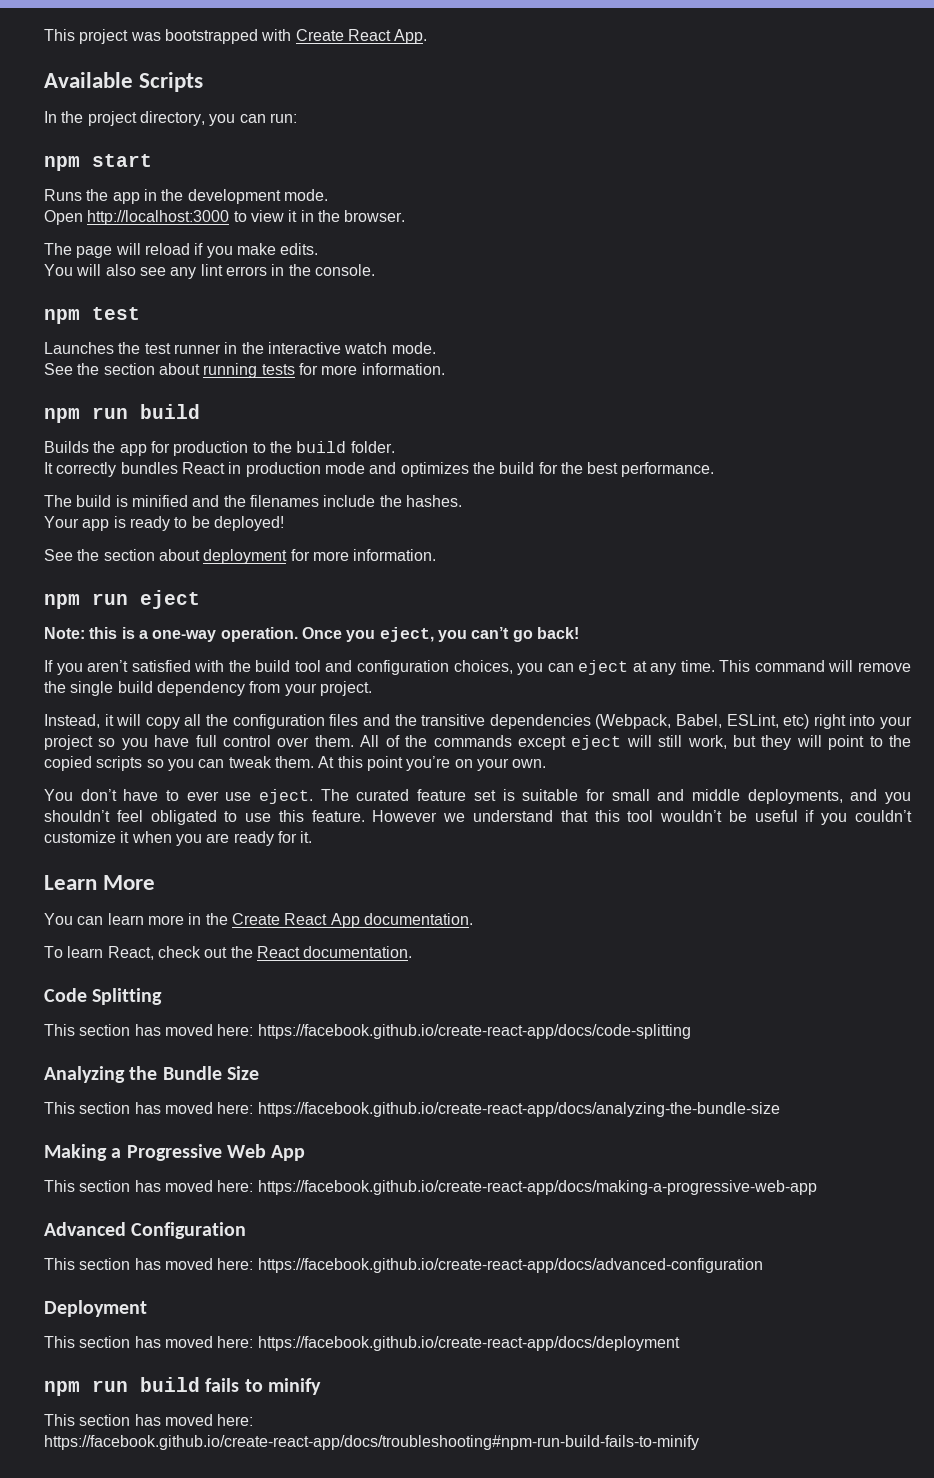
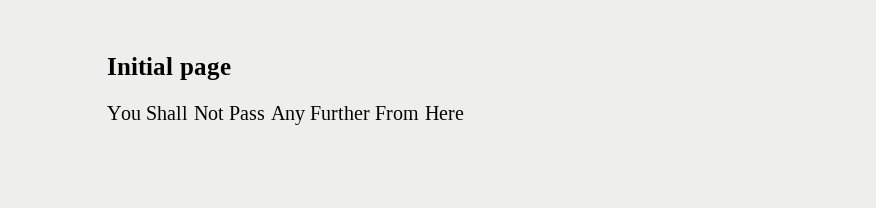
[44,29,428,44] [44,72,204,92] [44,111,297,126] [44,154,152,171] [44,189,328,204] [44,210,406,225] [44,243,319,258] [44,264,375,279] [44,307,140,324] [44,342,436,354] [44,363,445,378] [44,404,200,423] [44,441,395,456] [44,462,715,477] [44,495,462,507] [44,516,284,531] [44,549,437,564] [44,590,200,609] [44,627,579,642] [44,660,911,675] [44,681,372,696] [44,714,912,729] [44,735,911,750] [44,756,547,771] [44,789,912,804] [44,810,913,825] [44,831,313,846] [44,875,156,890] [44,913,473,928] [44,946,413,960] [44,988,163,1005] [44,1024,691,1039] [44,1066,259,1083] [44,1102,780,1117] [44,1144,306,1161] [44,1180,817,1195] [44,1222,247,1239] [44,1258,763,1273] [44,1300,147,1317] [44,1336,680,1351] [44,1377,321,1396] [44,1414,254,1426] [44,1435,699,1450] This project was bootstrapped with Create React App. // Available Scripts // In the project directory, you can run: // npm start // Runs the app in the development mode. // Open http://localhost:3000 to view it in the browser. // The page will reload if you make edits. // You will also see any lint errors in the console. // npm test // Launches the test runner in the interactive watch mode. // See the section about running tests for more information. // npm run build // Builds the app for production to the build folder. // It correctly bundles React in production mode and optimizes the build for the best performance. // The build is minified and the filenames include the hashes. // Your app is ready to be deployed! // See the section about deployment for more information. // npm run eject // Note: this is a one-way operation. Once you eject, you can’t go back! // If you aren’t satisfied with the build tool and configuration choices, you can eject at any time. This command will remove the single build dependency from your project. // Instead, it will copy all the configuration files and the transitive dependencies (Webpack, Babel, ESLint, etc) right into your project so you have full control over them. All of the commands except eject will still work, but they will point to the copied scripts so you can tweak them. At this point you’re on your own. // You don’t have to ever use eject. The curated feature set is suitable for small and middle deployments, and you shouldn’t feel obligated to use this feature. However we understand that this tool wouldn’t be useful if you couldn’t customize it when you are ready for it. // Learn More // You can learn more in the Create React App documentation. // To learn React, check out the React documentation. // Code Splitting // This section has moved here: https://facebook.github.io/create-react-app/docs/code-splitting // Analyzing the Bundle Size // This section has moved here: https://facebook.github.io/create-react-app/docs/analyzing-the-bundle-size // Making a Progressive Web App // This section has moved here: https://facebook.github.io/create-react-app/docs/making-a-progressive-web-app // Advanced Configuration // This section has moved here: https://facebook.github.io/create-react-app/docs/advanced-configuration // Deployment // This section has moved here: https://facebook.github.io/create-react-app/docs/deployment // npm run build fails to minify // This section has moved here: https://facebook.github.io/create-react-app/docs/troubleshooting#npm-run-build-fails-to-minify -> [107,57,231,80] [107,106,464,125] Initial page // You Shall Not Pass Any Further From Here

